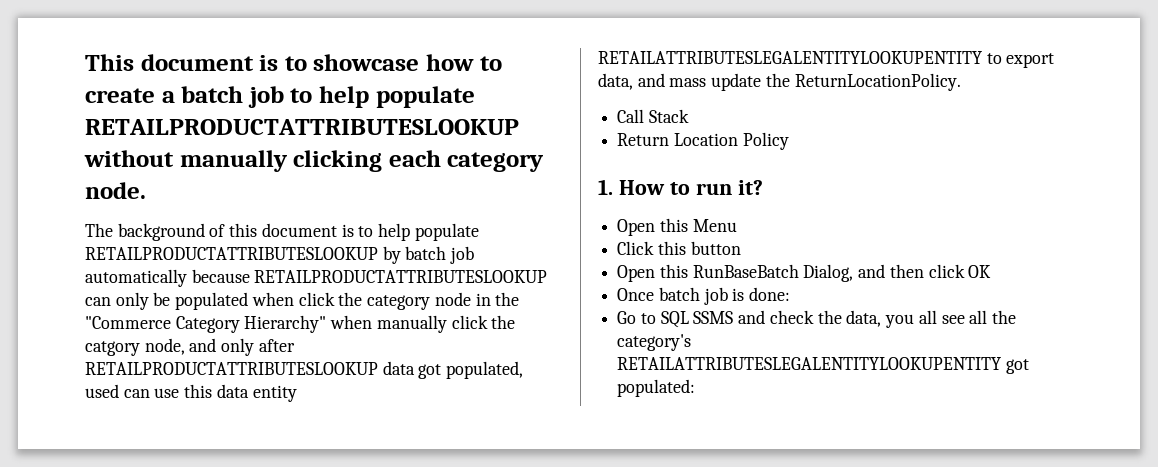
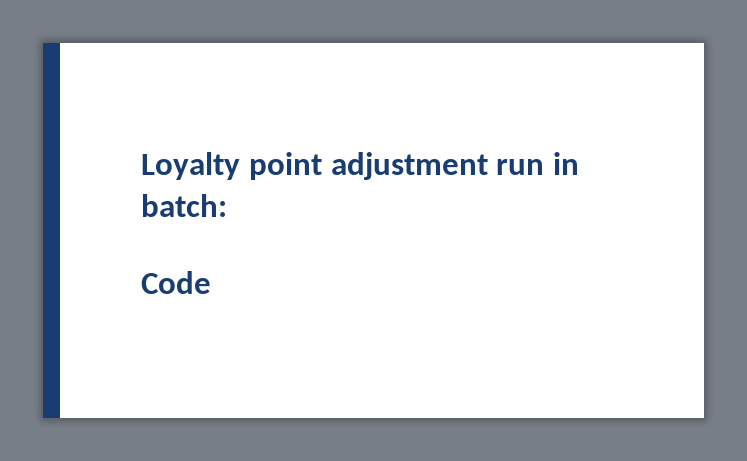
[85,54,502,71] [85,86,475,108] [85,119,519,135] [84,150,545,172] [85,182,146,199] [85,223,479,241] [85,246,475,264] [85,269,548,287] [85,292,520,310] [85,315,516,333] [85,338,295,356] [85,361,524,379] [85,384,297,402] [598,51,1055,68] [598,73,961,91] [617,109,689,123] [617,132,789,150] [598,179,763,195] [617,218,737,236] [617,241,741,255] [617,264,992,282] [617,287,791,305] [617,310,1016,328] [617,334,692,351] [617,357,1029,374] [617,379,696,397] This document is to showcase how to create a batch job to help populate RETAILPRODUCTATTRIBUTESLOOKUP without manually clicking each category node. // The background of this document is to help populate RETAILPRODUCTATTRIBUTESLOOKUP by batch job automatically because RETAILPRODUCTATTRIBUTESLOOKUP can only be populated when click the category node in the "Commerce Category Hierarchy" when manually click the catgory node, and only after RETAILPRODUCTATTRIBUTESLOOKUP data got populated, used can use this data entity RETAILATTRIBUTESLEGALENTITYLOOKUPENTITY to export data, and mass update the ReturnLocationPolicy. // Call Stack // Return Location Policy // 1. How to run it? // Open this Menu // Click this button // Open this RunBaseBatch Dialog, and then click OK // Once batch job is done: // Go to SQL SSMS and check the data, you all see all the category's RETAILATTRIBUTESLEGALENTITYLOOKUPENTITY got populated: -> [141,152,580,180] [141,194,227,217] [141,271,211,294] Loyalty point adjustment run in batch: // Code

